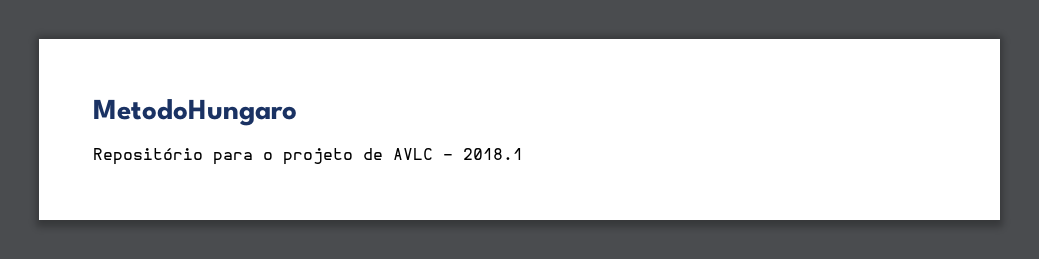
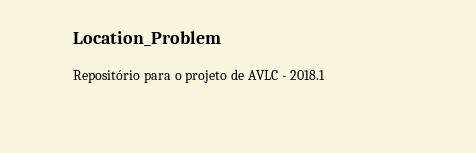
[93,99,297,126] MetodoHungaro -> [73,31,221,47] Location_Problem

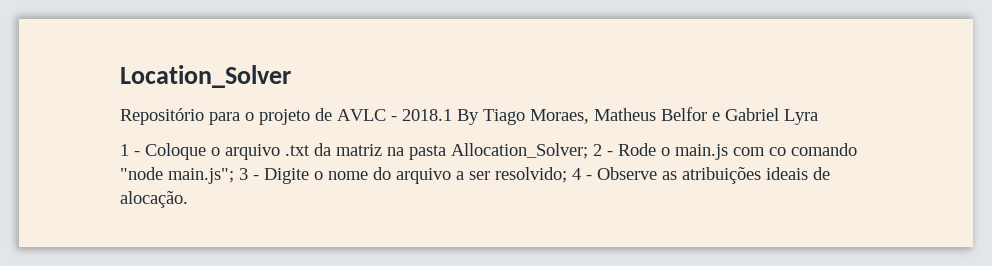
[73,31,221,47] Location_Problem -> [120,65,291,88] Location_Solver
(326, 75) none -> [457,107,818,125] [120,143,857,160] [120,167,830,184] [120,191,188,208] By Tiago Moraes, Matheus Belfor e Gabriel Lyra // 1 - Coloque o arquivo .txt da matriz na pasta Allocation_Solver; 2 - Rode o main.js com co comando "node main.js"; 3 - Digite o nome do arquivo a ser resolvido; 4 - Observe as atribuições ideais de alocação.

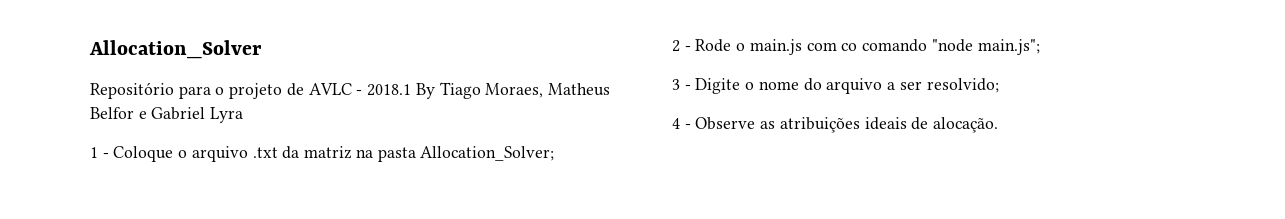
[120,65,291,88] Location_Solver -> [89,40,262,59] Allocation_Solver
(588, 151) none -> (555, 153) //
(234, 176) none -> (1040, 47) //
(567, 175) none -> (999, 85) //

